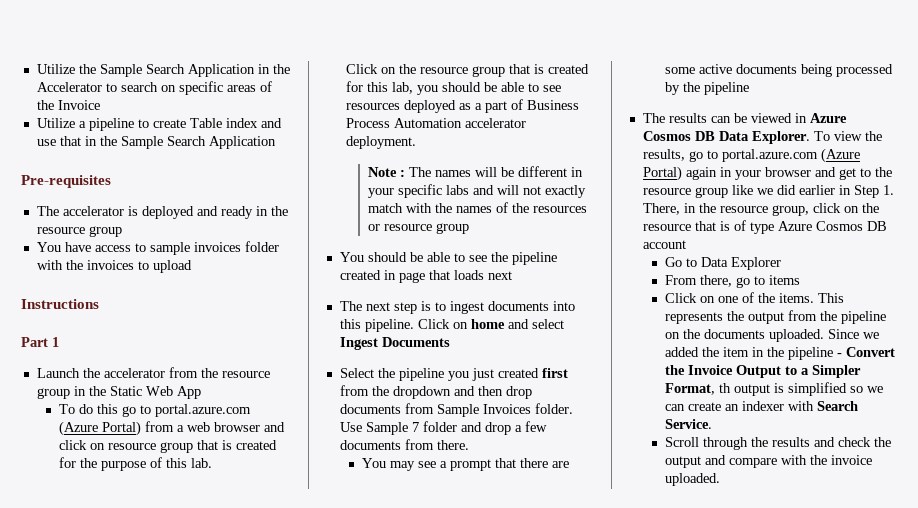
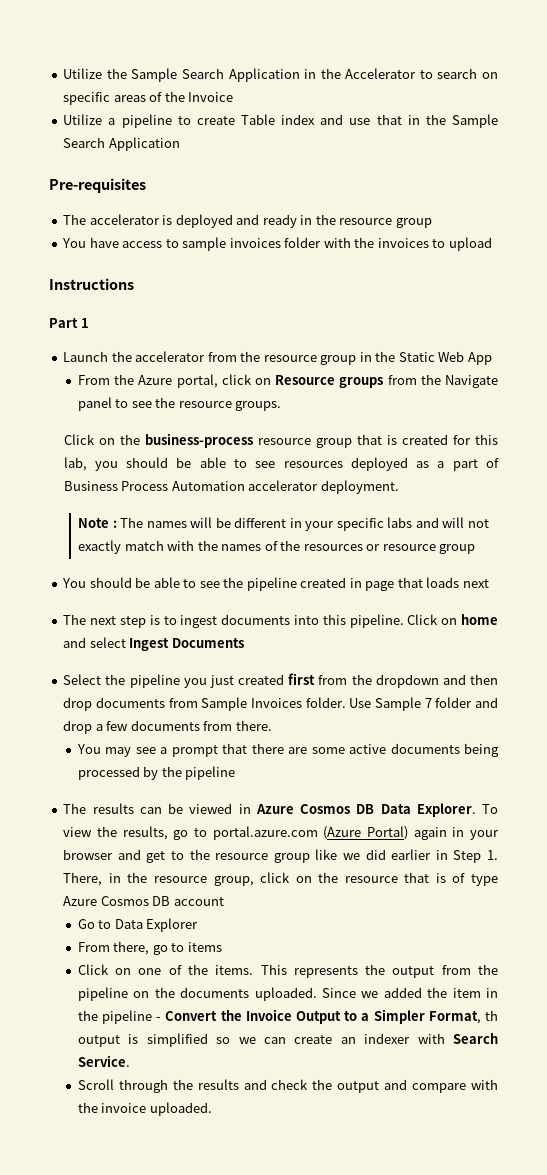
[59,404,252,417] [59,421,286,436] [59,440,278,453] [59,457,213,471] To do this go to portal.azure.com (Azure Portal) from a web browser and click on resource group that is created for the purpose of this lab. -> [77,374,499,388] [77,397,282,411] From the Azure portal, click on Resource groups from the Navigate panel to see the resource groups.
(417, 69) none -> [144,433,253,448] business-process

